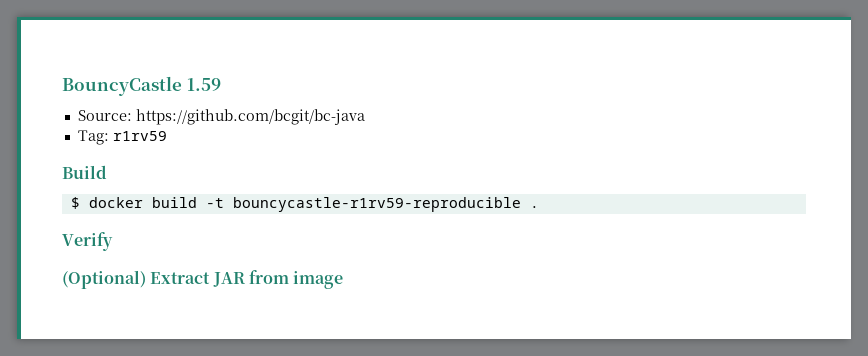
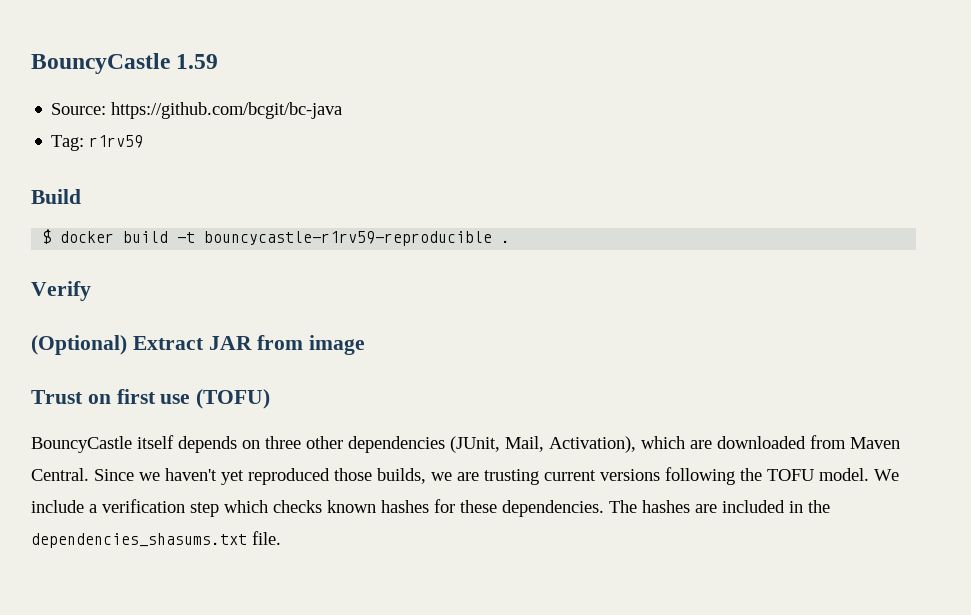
(344, 280) none -> [31,389,271,409] [31,435,900,453] [31,467,899,485] [31,499,830,517] [31,531,281,548] // Trust on first use (TOFU) // BouncyCastle itself depends on three other dependencies (JUnit, Mail, Activation), which are downloaded from Maven Central. Since we haven't yet reproduced those builds, we are trusting current versions following the TOFU model. We include a verification step which checks known hashes for these dependencies. The hashes are included in the dependencies_shasums.txt file.

